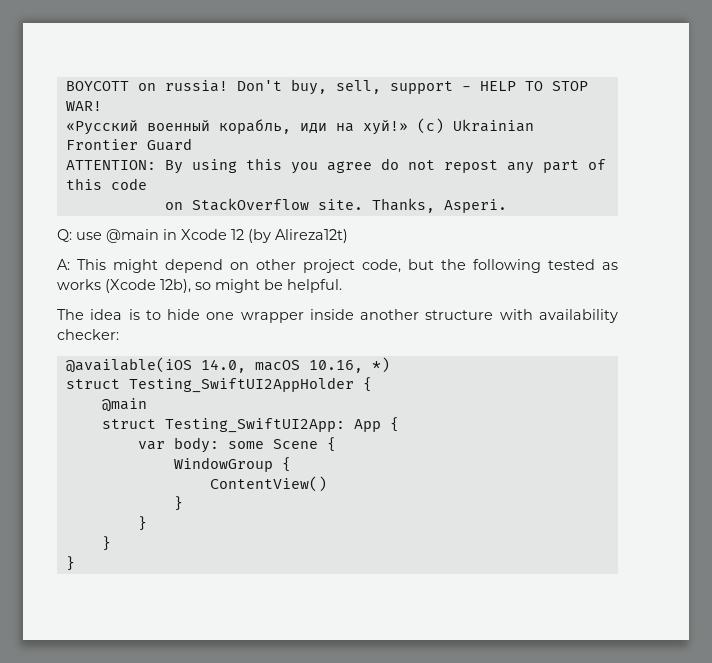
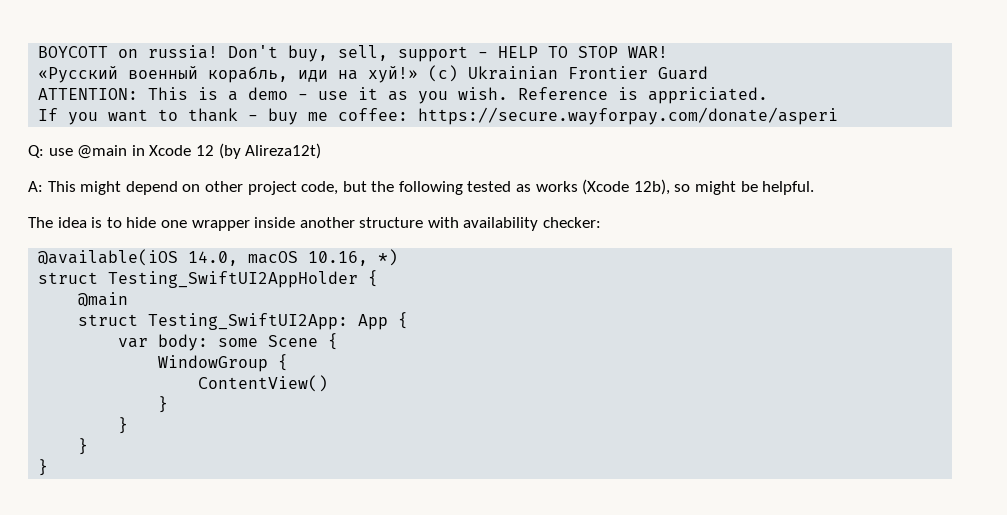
[164,158,606,174] [65,178,147,190] [164,198,507,213] By using this you agree do not repost any part of this code // on StackOverflow site. Thanks, Asperi. -> [148,87,769,104] [38,107,839,125] This is a demo - use it as you wish. Reference is appriciated. // If you want to thank - buy me coffee: https://secure.wayforpay.com/donate/asperi

